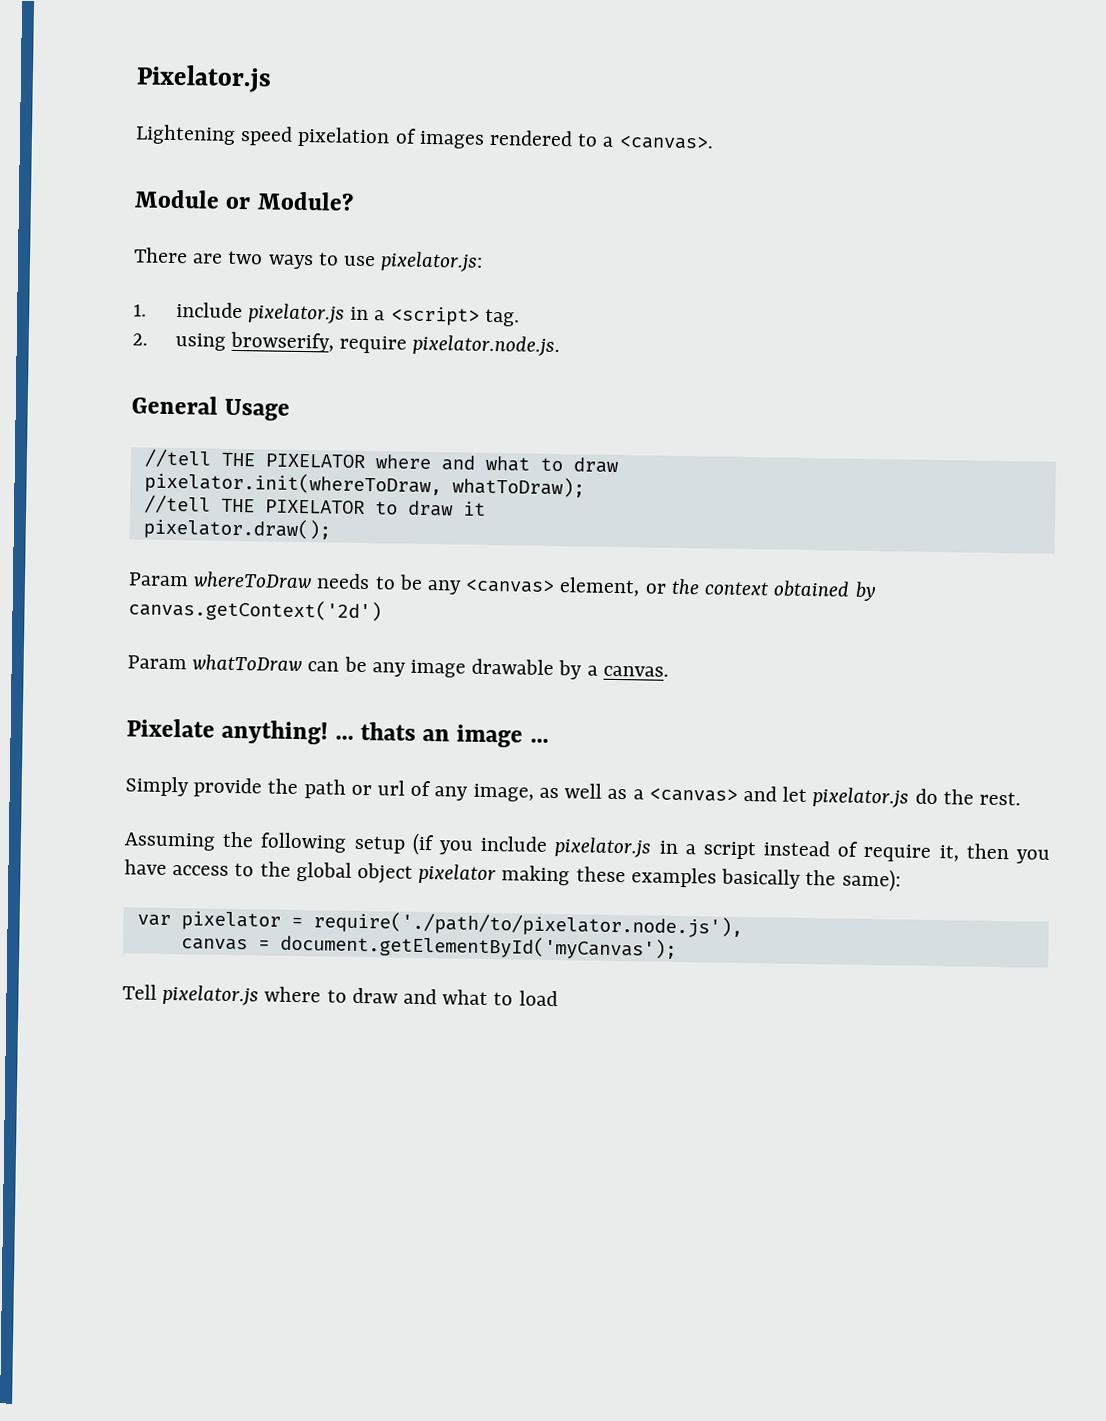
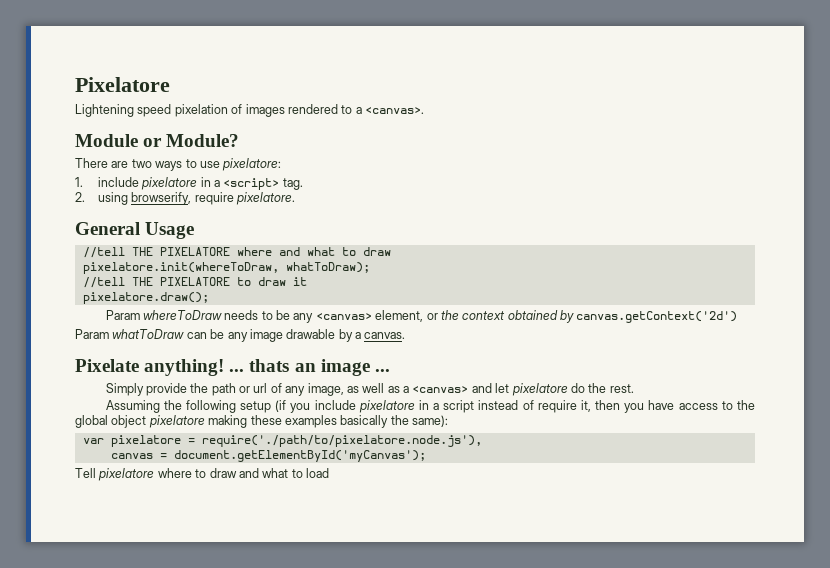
[136,64,272,93] Pixelator.js -> [75,77,170,92] Pixelatore
[380,251,484,272] pixelator.js: -> [222,158,282,171] pixelatore:
[247,303,345,324] pixelator.js -> [141,177,198,190] pixelatore
[412,334,561,357] pixelator.node.js. -> [235,192,295,205] pixelatore.
[264,453,365,469] PIXELATOR -> [159,247,230,256] PIXELATORE
[143,471,442,497] pixelator.init(whereToDraw, -> [82,262,279,274] pixelatore.init(whereToDraw,
[264,499,365,515] PIXELATOR -> [159,277,230,286] PIXELATORE
[142,517,331,541] pixelator.draw(); -> [82,292,209,304] pixelatore.draw();
[812,787,910,808] pixelator.js -> [511,383,568,396] pixelatore
[554,837,653,858] pixelator.js -> [358,400,415,413] pixelatore
[418,863,497,885] pixelator -> [148,415,205,428] pixelatore
[180,911,743,939] pixelator = require('./path/to/pixelator.node.js'), -> [110,435,482,447] pixelatore = require('./path/to/pixelatore.node.js'),
[162,984,260,1006] pixelator.js -> [98,468,155,481] pixelatore

